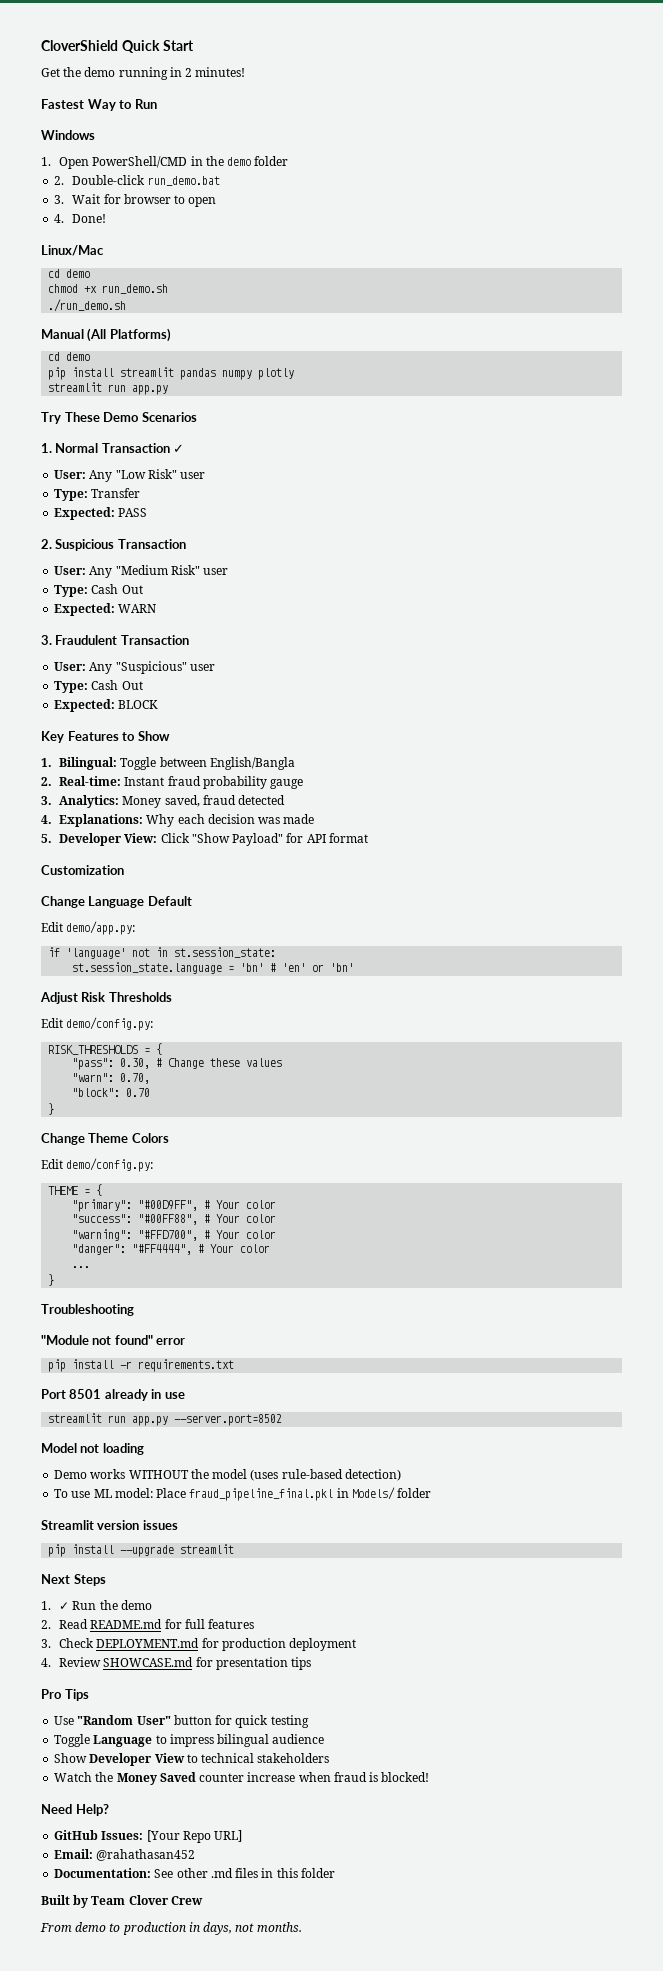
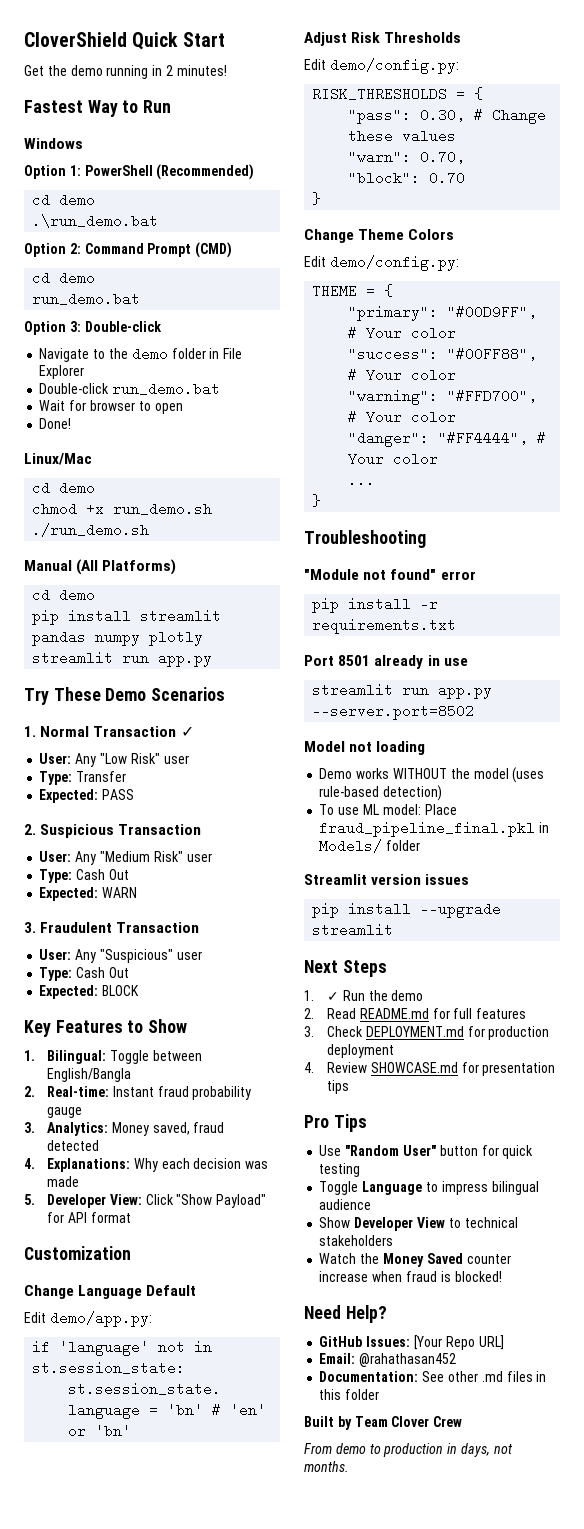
[41,156,203,169] 1. Open PowerShell/CMD in -> [24,164,255,180] [32,193,96,207] [32,214,159,228] [24,242,233,258] [32,271,96,285] [32,292,141,306] [24,321,162,335] [39,348,106,362] Option 1: PowerShell (Recommended) // cd demo // .\run_demo.bat // Option 2: Command Prompt (CMD) // cd demo // run_demo.bat // Option 3: Double-click // Navigate to
[54,176,65,185] // 2. -> [209,348,243,359] [39,365,85,379] in File Explorer //
[54,195,65,204] 3. -> (221, 389) none
[54,214,65,223] 4. -> (183, 408) none

